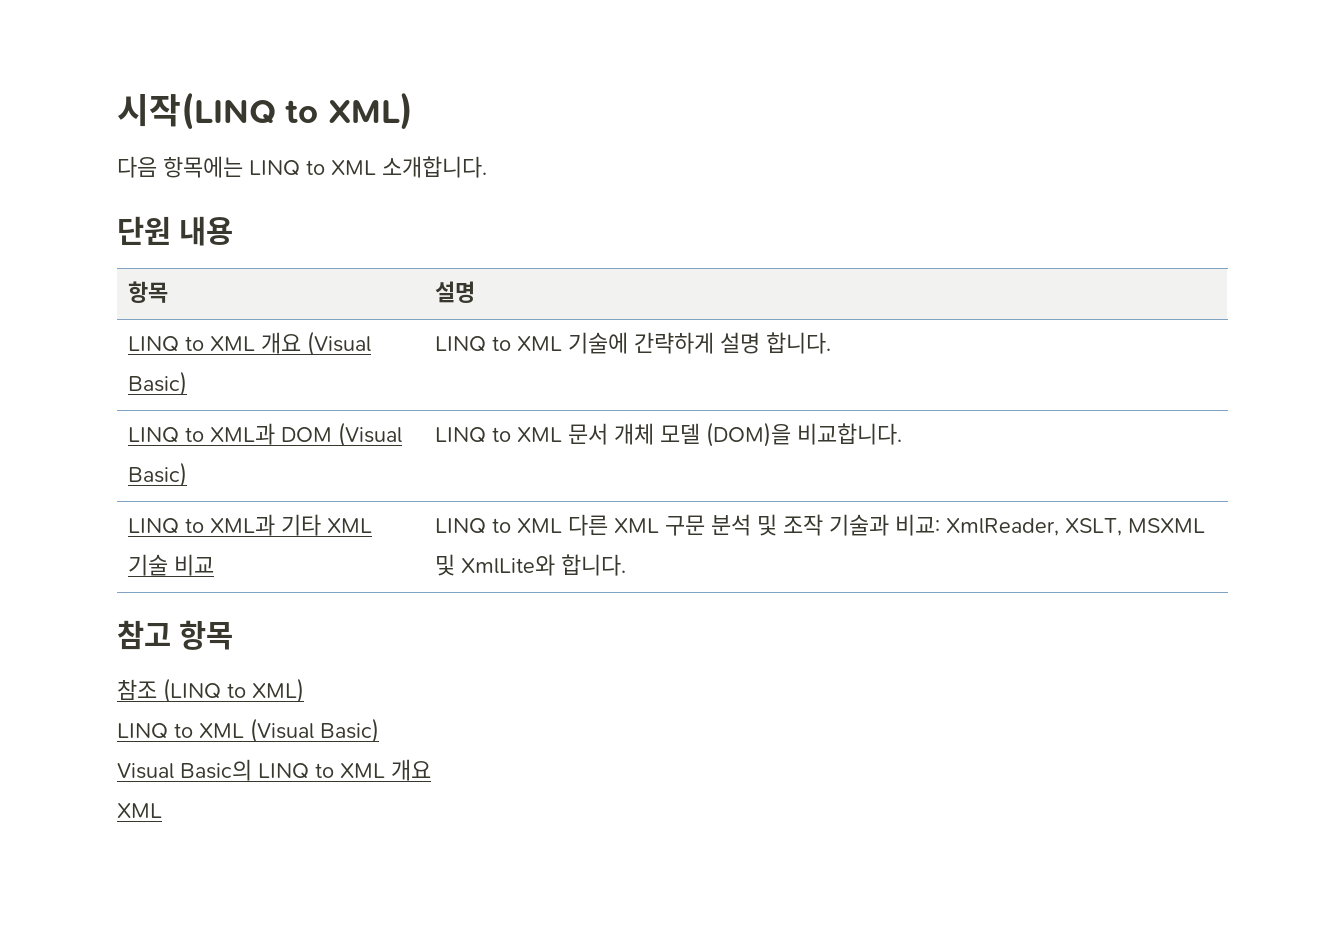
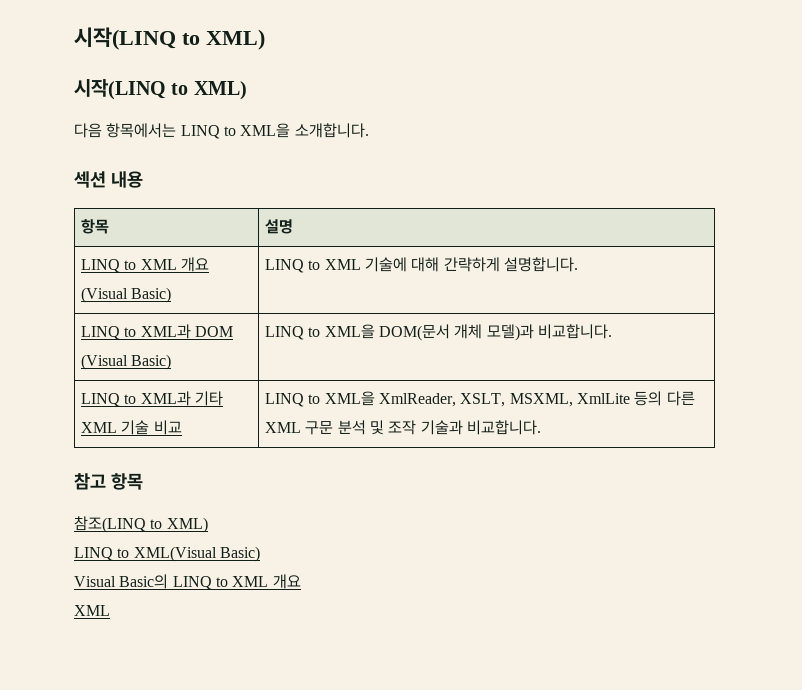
[117,92,413,130] 시작(LINQ to XML) -> [74,27,265,50] [74,79,247,100] 시작(LINQ to XML) // 시작(LINQ to XML)
[163,156,376,178] 항목에는 LINQ to XML -> [106,123,291,139] 항목에서는 LINQ to XML을
[117,216,171,245] 단원 -> [74,171,106,188] 섹션
[634,332,832,354] 간략하게 설명 합니다. -> [411,257,579,272] 대해 간략하게 설명합니다.
[517,422,792,447] XML 문서 개체 모델 (DOM)을 -> [324,324,534,341] XML을 DOM(문서 개체 모델)과
[517,518,563,533] XML -> [324,391,663,407] XML을 XmlReader, XSLT, MSXML, XmlLite 등의
[895,514,1206,536] [435,554,627,576] 비교: XmlReader, XSLT, MSXML 및 XmlLite와 합니다. -> [467,420,542,435] 비교합니다.
[117,678,221,703] 참조 (LINQ -> [74,516,146,533] 참조(LINQ
[199,718,314,743] XML (Visual -> [133,546,217,562] XML(Visual

